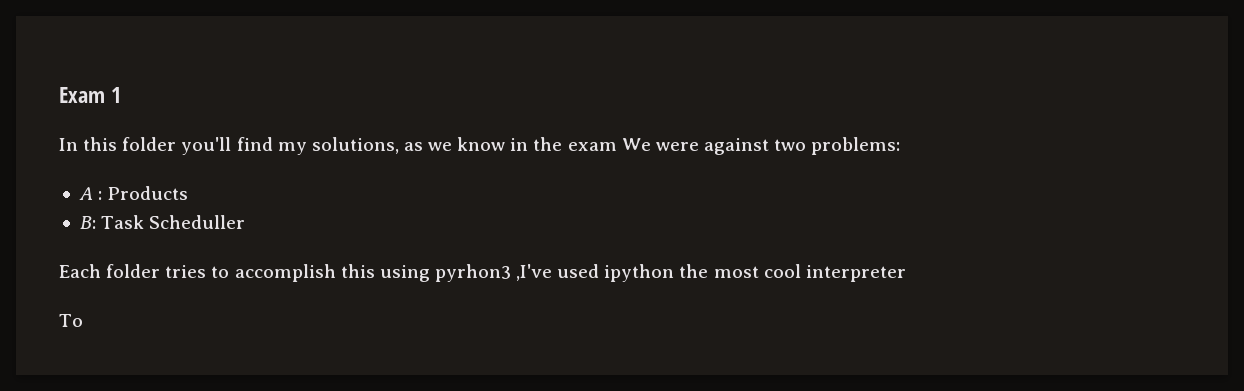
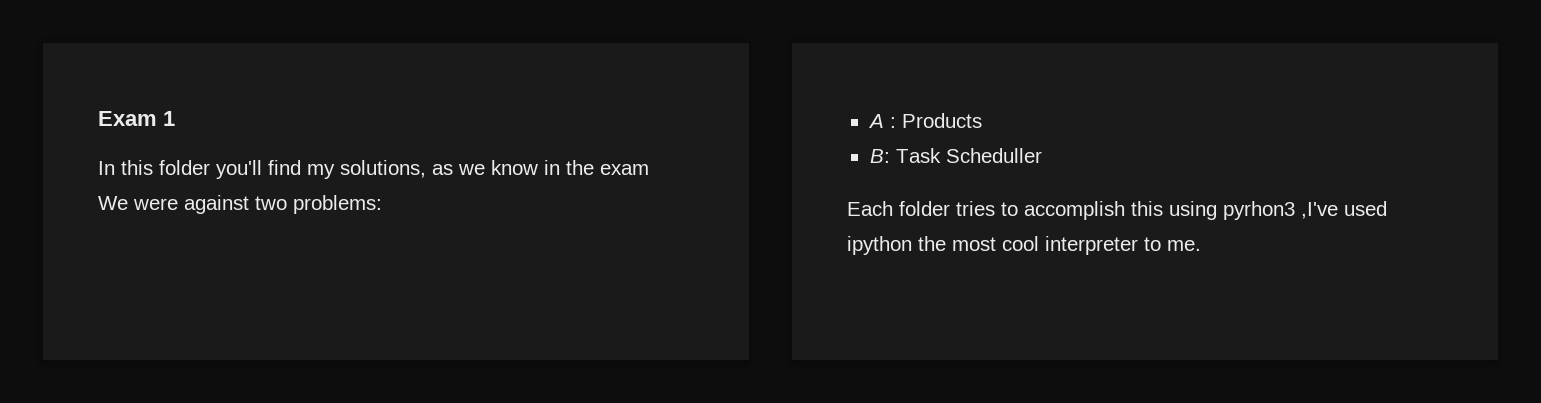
[59,314,83,327] // To -> [1144,237,1201,251] to me.

